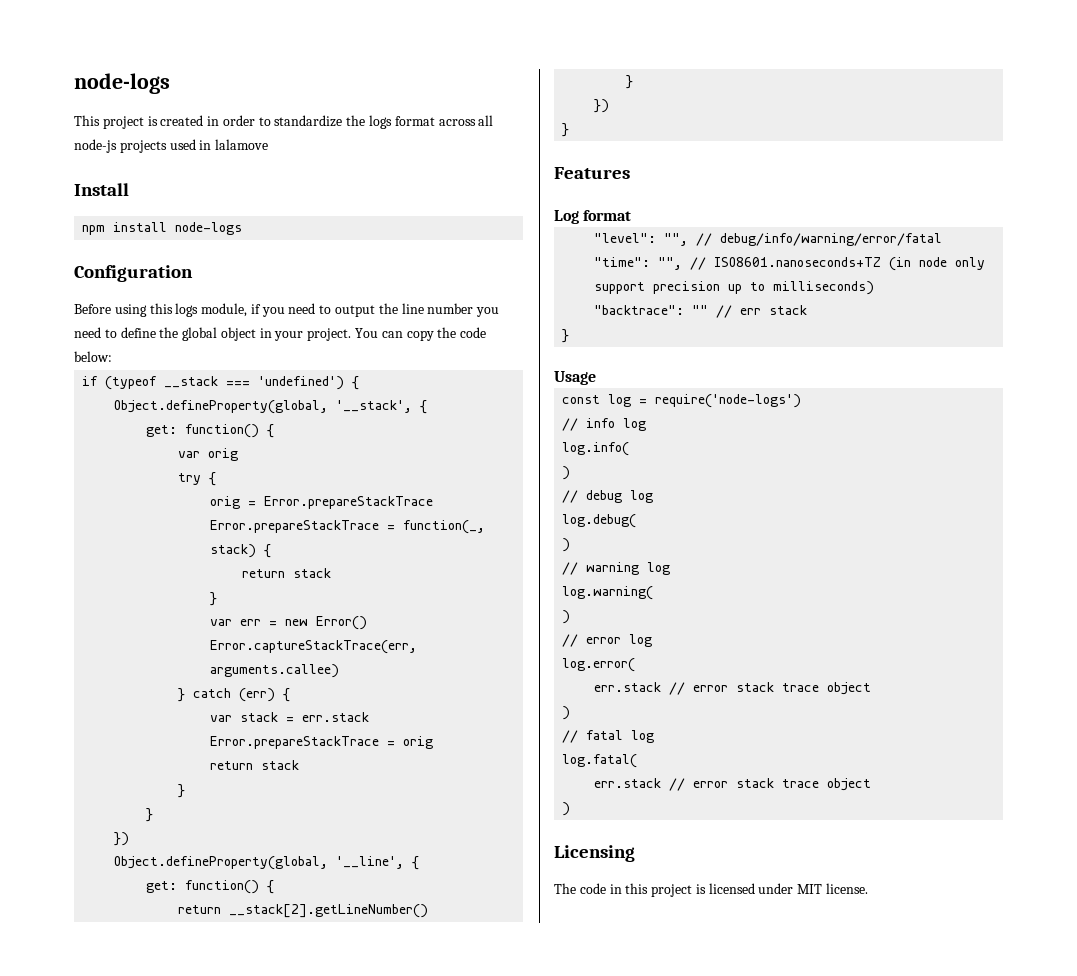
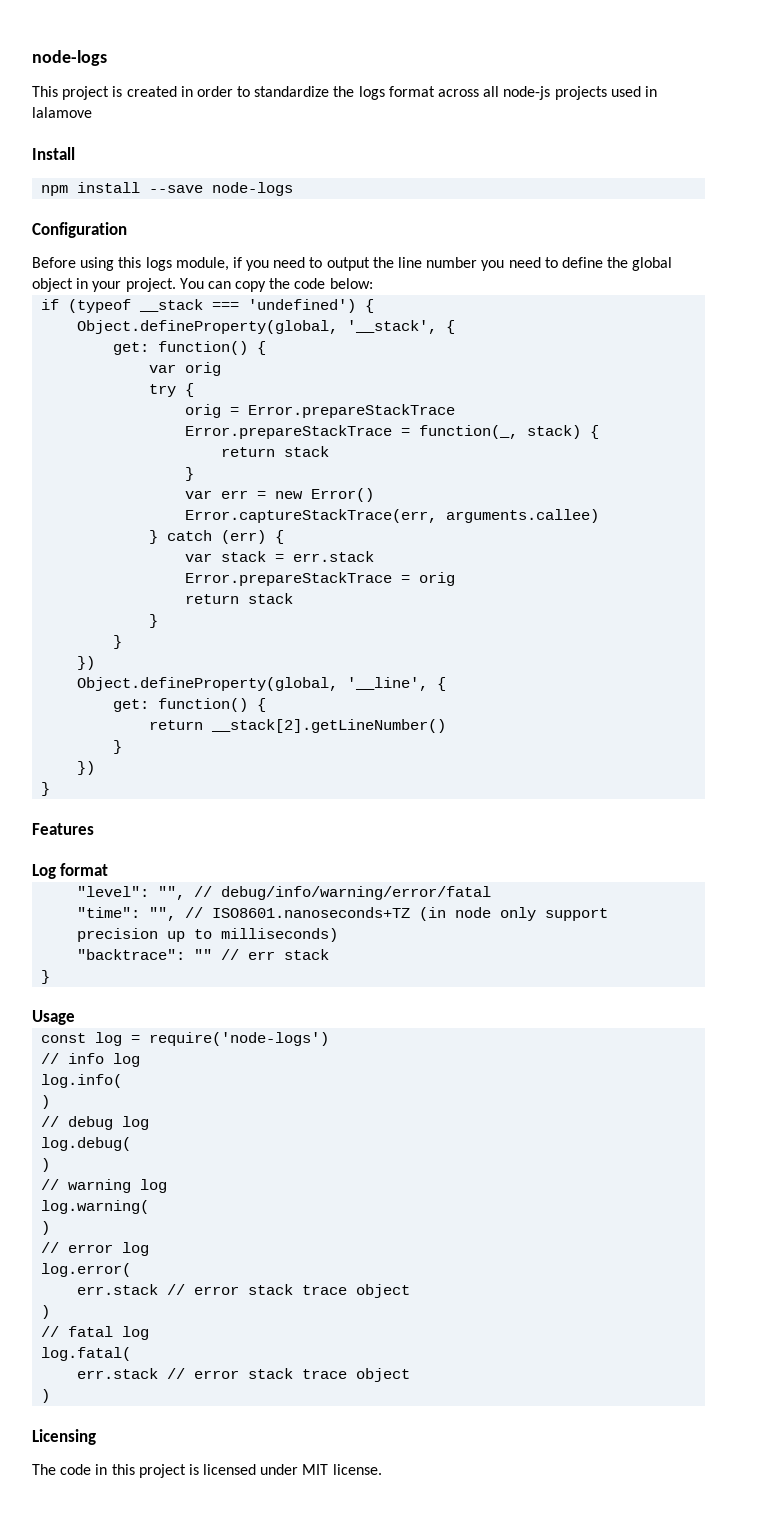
(168, 227) none -> [149,185,204,193] --save

